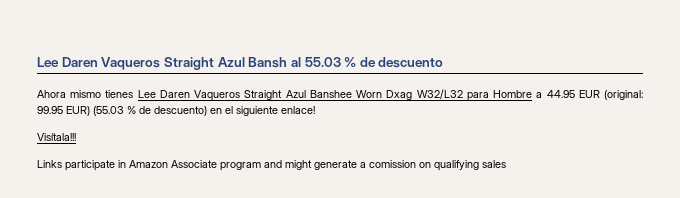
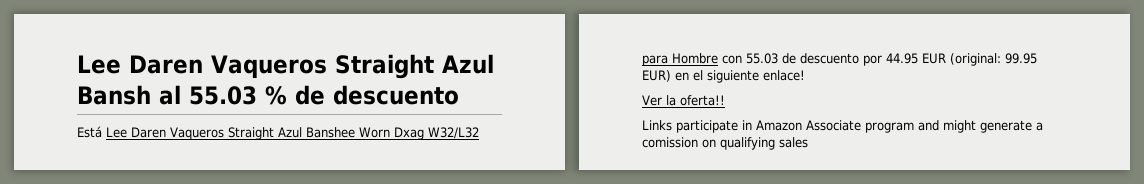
[37,90,134,98] Ahora mismo tienes -> [77,126,102,138] Está
[536,92,543,98] a -> [722,53,882,66] con 55.03 de descuento por
[93,106,207,116] (55.03 % de descuento) -> (671, 76) none
[37,133,76,141] Visítala!!! -> [642,95,725,106] Ver la oferta!!

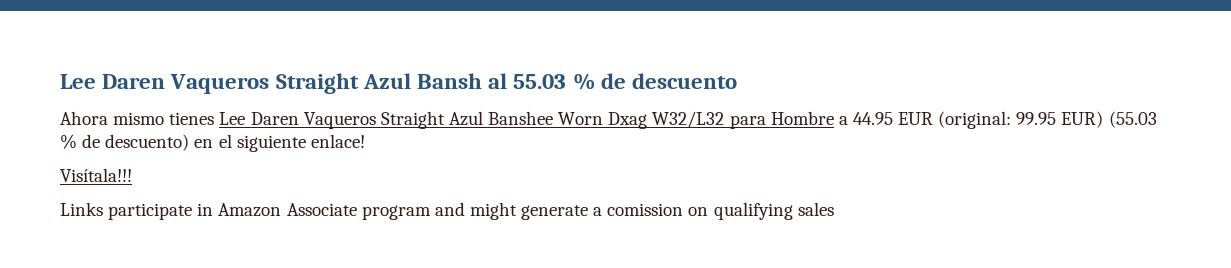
[77,126,102,138] Está -> [60,111,215,125] Ahora mismo tienes
[722,53,882,66] con 55.03 de descuento por -> [838,116,848,125] a
(671, 76) none -> [1108,111,1157,128] [60,134,190,151] (55.03 % de descuento)
[642,95,725,106] Ver la oferta!! -> [60,168,132,182] Visítala!!!

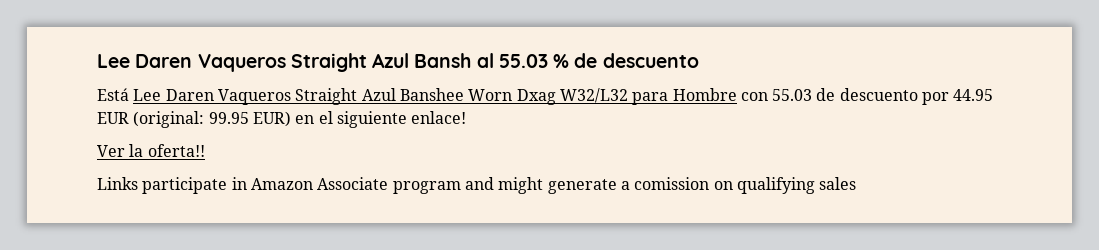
[60,111,215,125] Ahora mismo tienes -> [97,88,129,101] Está
[838,116,848,125] a -> [740,88,950,105] con 55.03 de descuento por
[1108,111,1157,128] [60,134,190,151] (55.03 % de descuento) -> (291, 119) none
[60,168,132,182] Visítala!!! -> [97,144,205,157] Ver la oferta!!

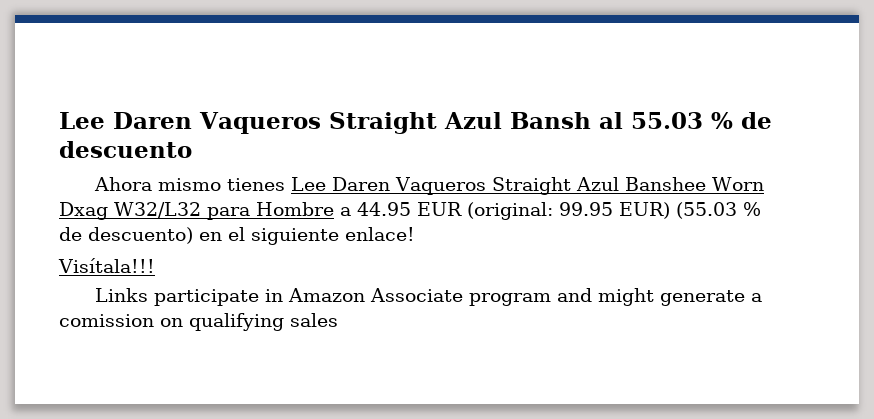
[97,88,129,101] Está -> [94,177,286,191] Ahora mismo tienes
[740,88,950,105] con 55.03 de descuento por -> [340,207,351,216] a
(291, 119) none -> [676,202,761,219] [59,227,193,244] (55.03 % de descuento)
[97,144,205,157] Ver la oferta!! -> [58,258,155,273] Visítala!!!

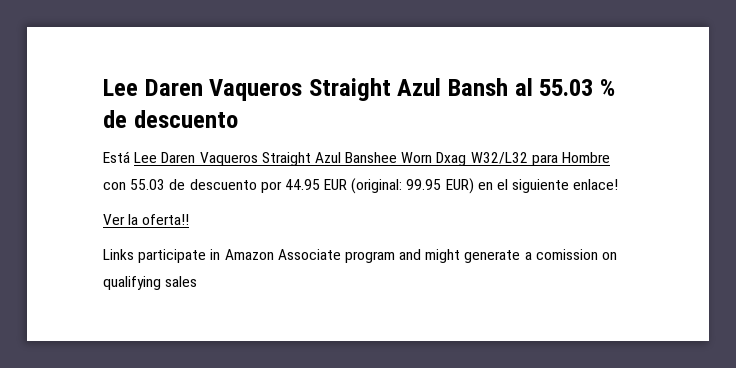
[94,177,286,191] Ahora mismo tienes -> [103,151,130,163] Está
[340,207,351,216] a -> [103,179,282,193] con 55.03 de descuento por
[676,202,761,219] [59,227,193,244] (55.03 % de descuento) -> (474, 186) none
[58,258,155,273] Visítala!!! -> [103,214,190,225] Ver la oferta!!

